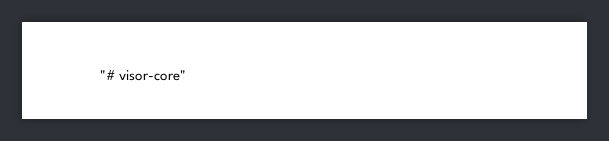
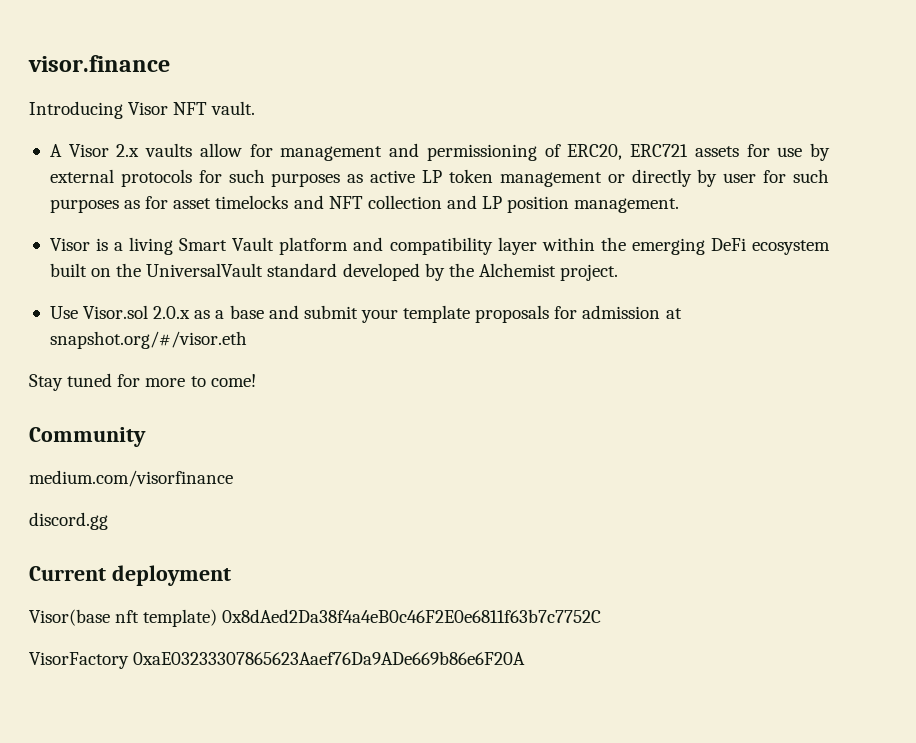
[100,70,187,81] "# visor-core" -> [28,55,170,72] [29,101,256,119] [49,143,831,161] [49,169,829,187] [49,195,680,213] [49,237,830,255] [49,263,619,281] [49,305,682,323] [49,331,247,349] [29,373,256,391] [29,427,146,447] [29,470,233,487] [29,512,108,530] [29,565,231,586] [29,609,602,627] [29,651,526,669] visor.finance // Introducing Visor NFT vault. // A Visor 2.x vaults allow for management and permissioning of ERC20, ERC721 assets for use by external protocols for such purposes as active LP token management or directly by user for such purposes as for asset timelocks and NFT collection and LP position management. // Visor is a living Smart Vault platform and compatibility layer within the emerging DeFi ecosystem built on the UniversalVault standard developed by the Alchemist project. // Use Visor.sol 2.0.x as a base and submit your template proposals for admission at snapshot.org/#/visor.eth // Stay tuned for more to come! // Community // medium.com/visorfinance // discord.gg // Current deployment // Visor(base nft template) 0x8dAed2Da38f4a4eB0c46F2E0e6811f63b7c7752C // VisorFactory 0xaE03233307865623Aaef76Da9ADe669b86e6F20A

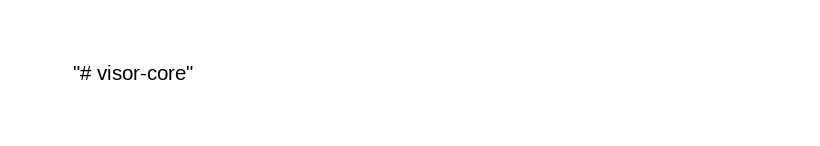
[28,55,170,72] [29,101,256,119] [49,143,831,161] [49,169,829,187] [49,195,680,213] [49,237,830,255] [49,263,619,281] [49,305,682,323] [49,331,247,349] [29,373,256,391] [29,427,146,447] [29,470,233,487] [29,512,108,530] [29,565,231,586] [29,609,602,627] [29,651,526,669] visor.finance // Introducing Visor NFT vault. // A Visor 2.x vaults allow for management and permissioning of ERC20, ERC721 assets for use by external protocols for such purposes as active LP token management or directly by user for such purposes as for asset timelocks and NFT collection and LP position management. // Visor is a living Smart Vault platform and compatibility layer within the emerging DeFi ecosystem built on the UniversalVault standard developed by the Alchemist project. // Use Visor.sol 2.0.x as a base and submit your template proposals for admission at snapshot.org/#/visor.eth // Stay tuned for more to come! // Community // medium.com/visorfinance // discord.gg // Current deployment // Visor(base nft template) 0x8dAed2Da38f4a4eB0c46F2E0e6811f63b7c7752C // VisorFactory 0xaE03233307865623Aaef76Da9ADe669b86e6F20A -> [73,65,193,80] "# visor-core"

